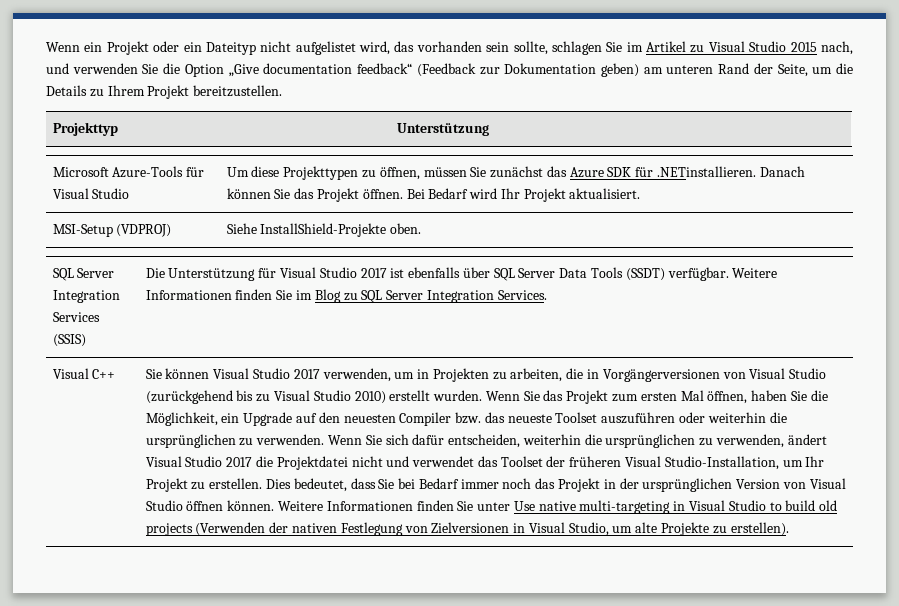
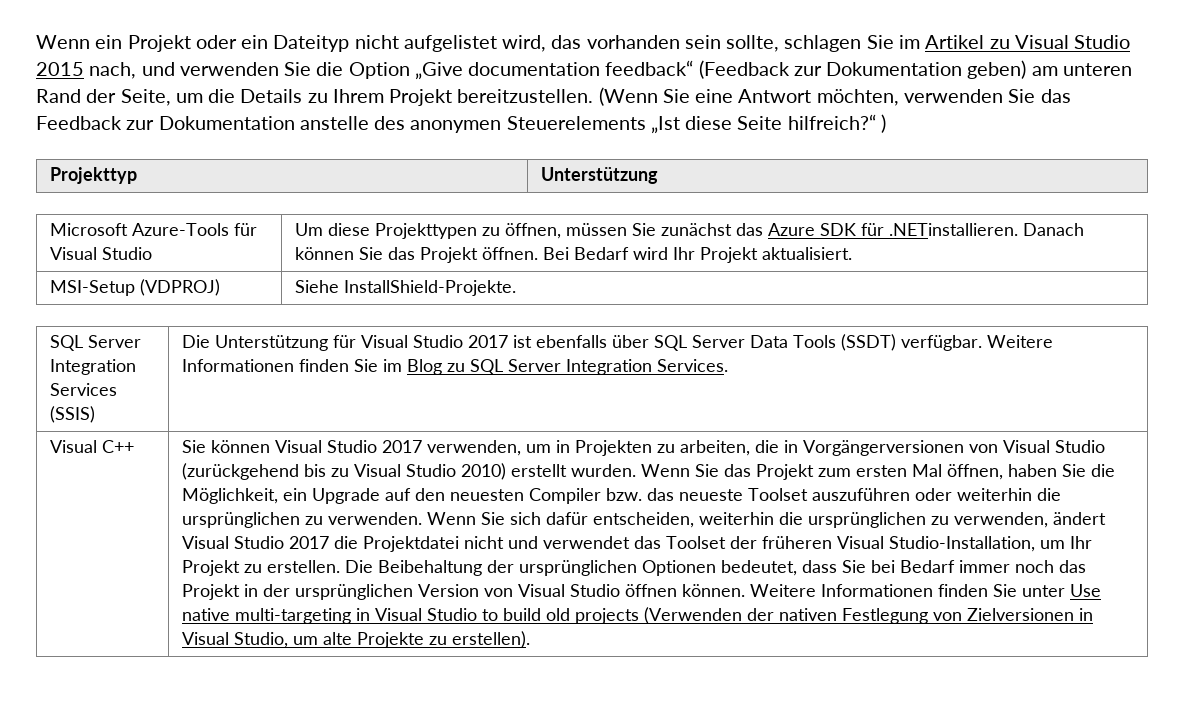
(283, 91) none -> [598,87,1071,106] [36,114,886,134] (Wenn Sie eine Antwort möchten, verwenden Sie das Feedback zur Dokumentation anstelle des anonymen Steuerelements „Ist diese Seite hilfreich?“ )
[260,223,422,237] InstallShield-Projekte oben. -> [343,280,516,296] InstallShield-Projekte.
[266,479,292,489] Dies -> [344,560,716,576] Die Beibehaltung der ursprünglichen Optionen

